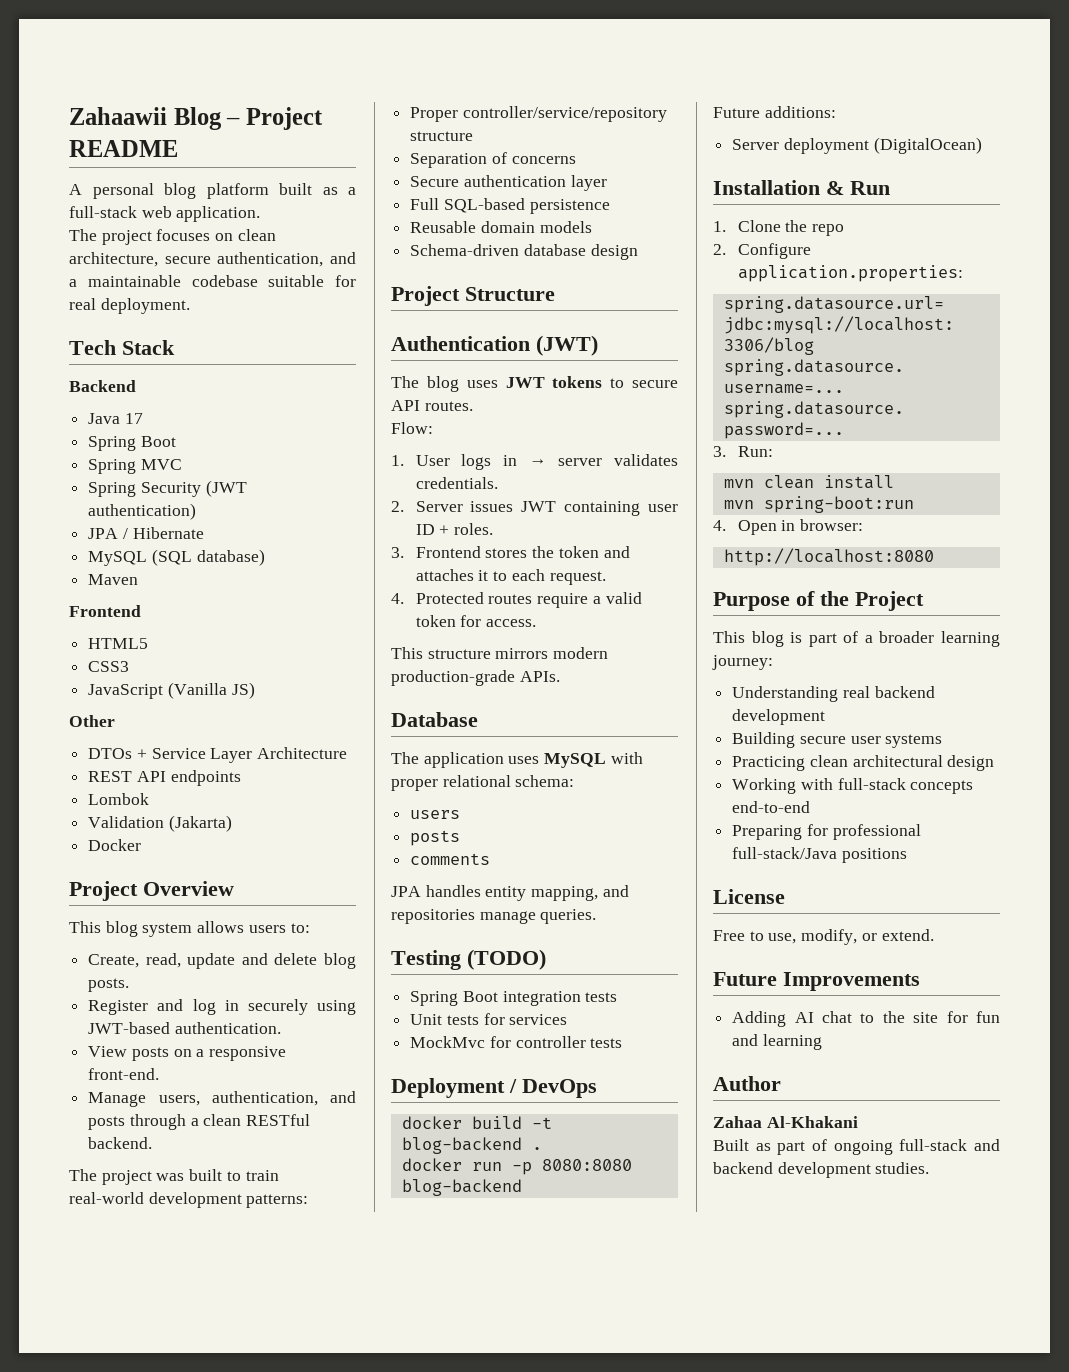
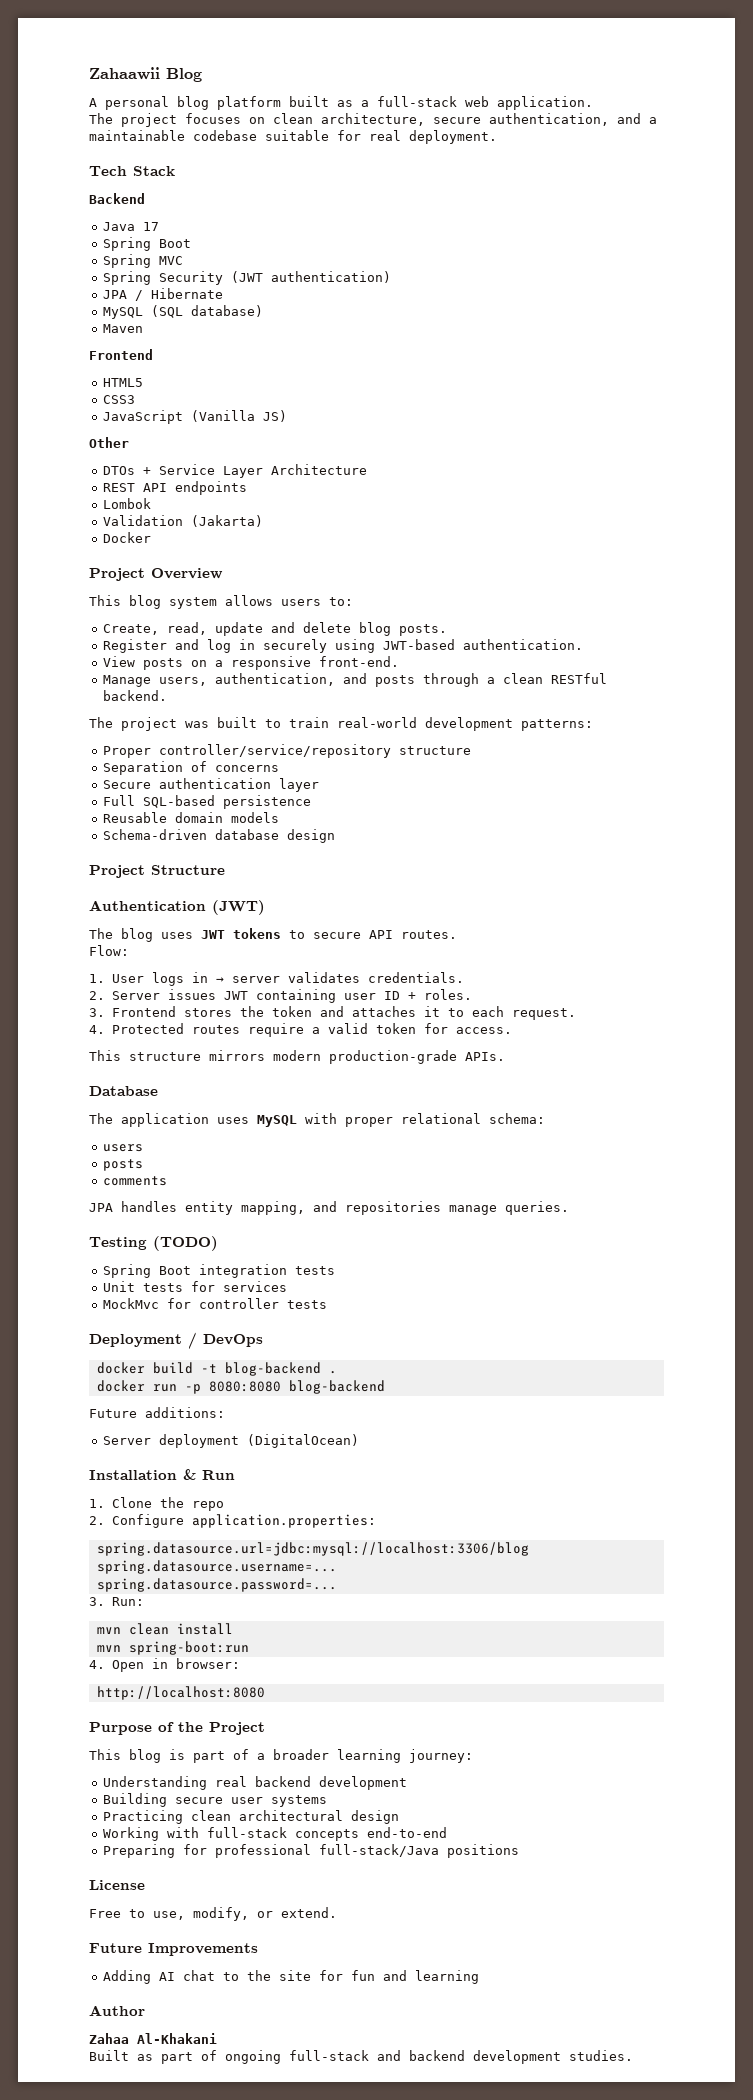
[226,107,323,130] [69,140,178,157] – Project README -> (202, 75) none

